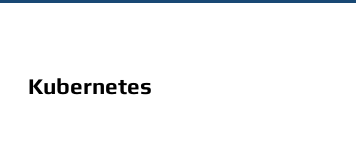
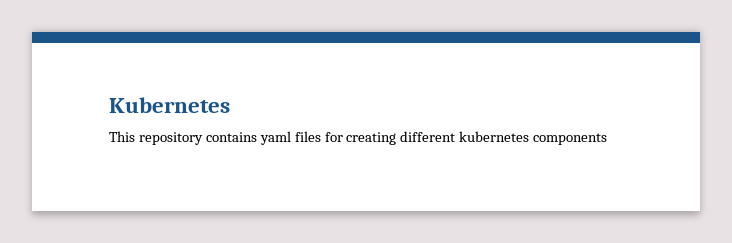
(152, 86) none -> [109,131,608,145] // This repository contains yaml files for creating different kubernetes components

